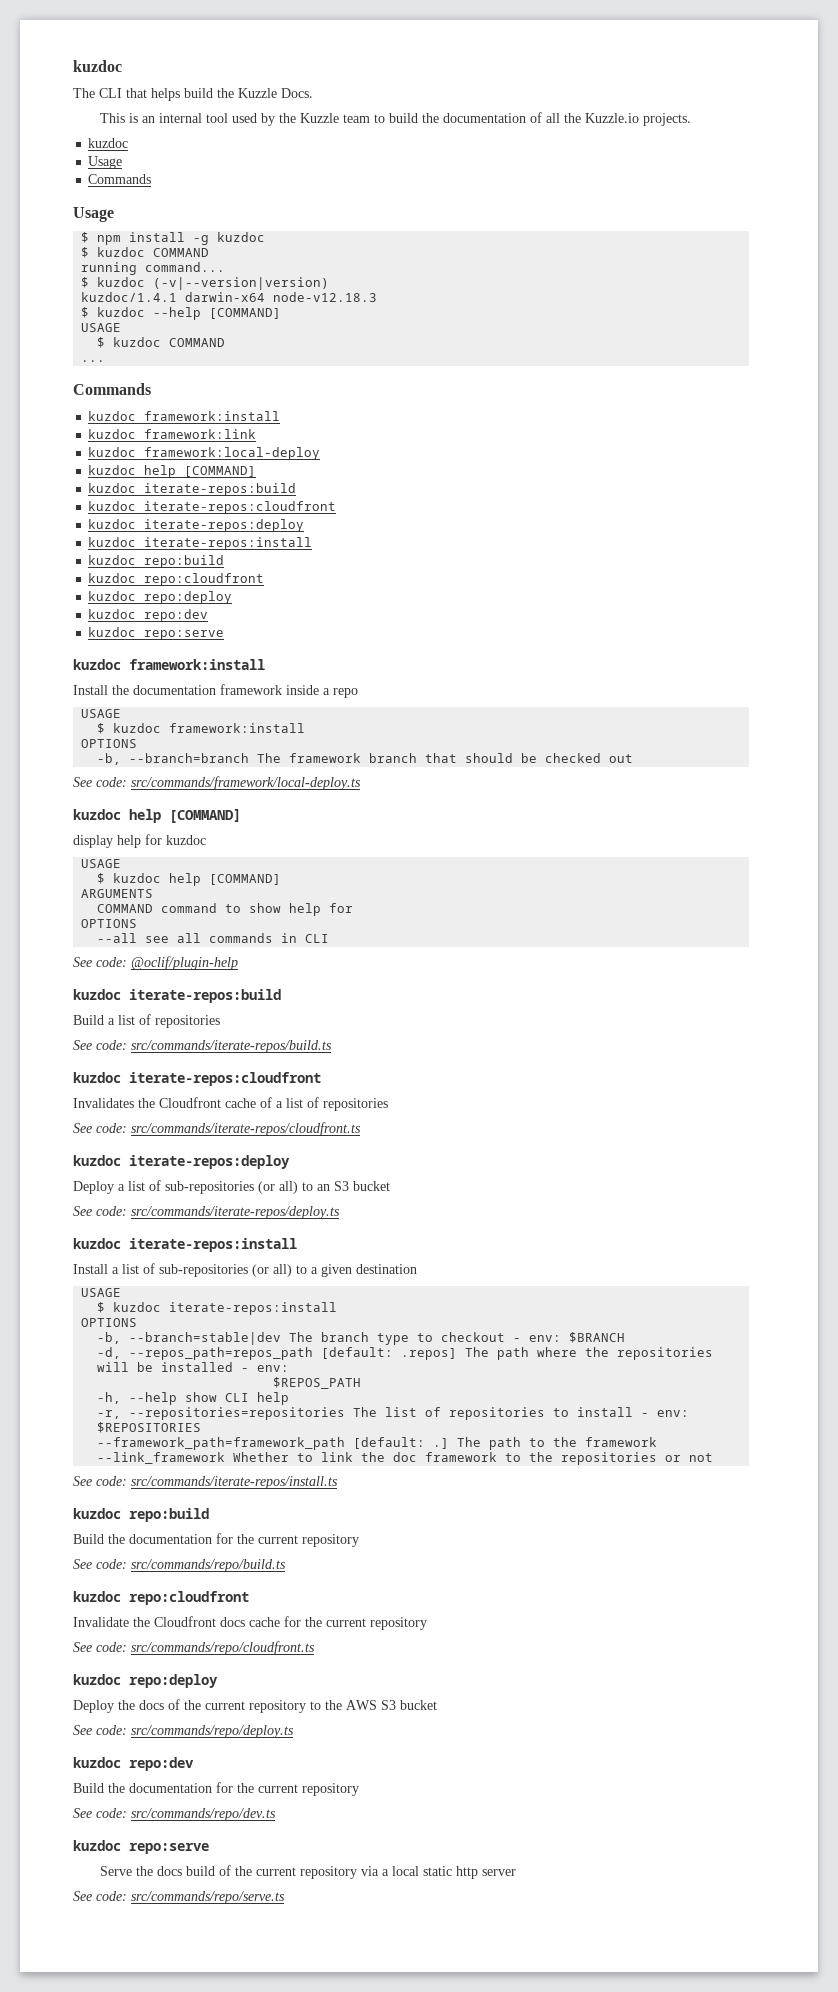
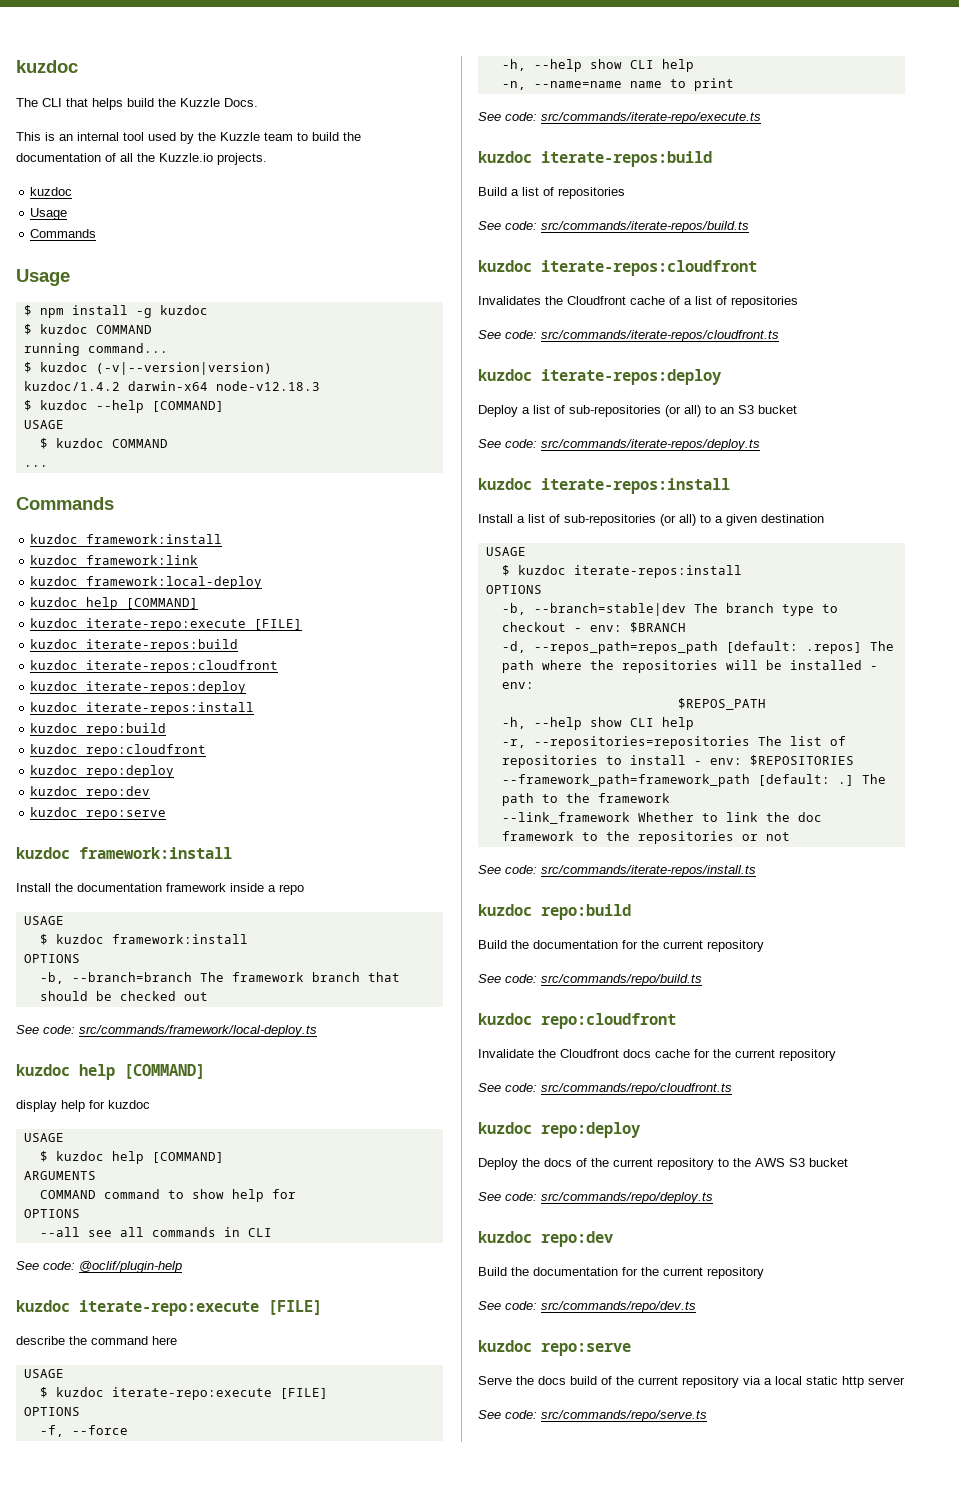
[81,292,178,302] kuzdoc/1.4.1 -> [23,381,120,391] kuzdoc/1.4.2
(257, 471) none -> [30,618,303,631] // kuzdoc iterate-repo:execute [FILE]
(238, 963) none -> [16,1300,322,1316] [16,1336,177,1345] [23,1369,64,1378] [39,1387,328,1400] [23,1407,80,1416] [39,1425,128,1437] [501,59,694,72] [501,78,734,91] [478,112,761,124] // kuzdoc iterate-repo:execute [FILE] // describe the command here // USAGE // $ kuzdoc iterate-repo:execute [FILE] // OPTIONS // -f, --force // -h, --help show CLI help // -n, --name=name name to print // See code: src/commands/iterate-repo/execute.ts

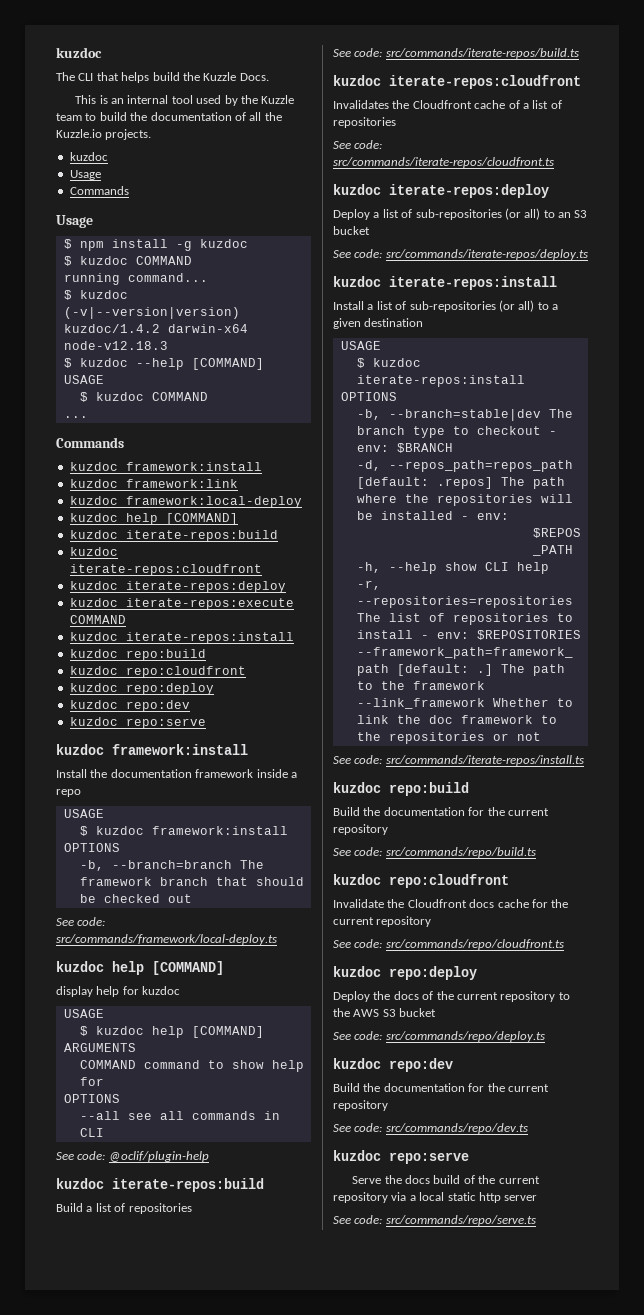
[30,618,303,631] // kuzdoc iterate-repo:execute [FILE] -> (238, 519) none
(247, 687) none -> [69,598,294,610] [69,615,126,624] // kuzdoc iterate-repos:execute COMMAND
[16,1300,322,1316] [16,1336,177,1345] [23,1369,64,1378] [39,1387,328,1400] [23,1407,80,1416] [39,1425,128,1437] [501,59,694,72] [501,78,734,91] [478,112,761,124] // kuzdoc iterate-repo:execute [FILE] // describe the command here // USAGE // $ kuzdoc iterate-repo:execute [FILE] // OPTIONS // -f, --force // -h, --help show CLI help // -n, --name=name name to print // See code: src/commands/iterate-repo/execute.ts -> (209, 1156) none

